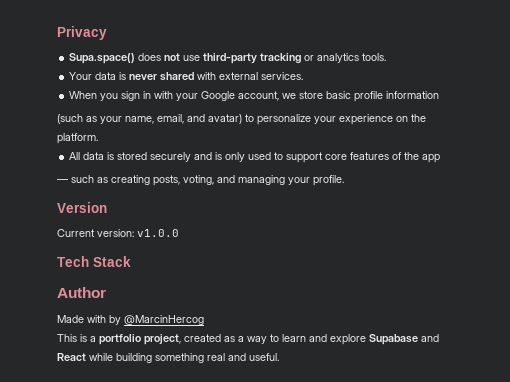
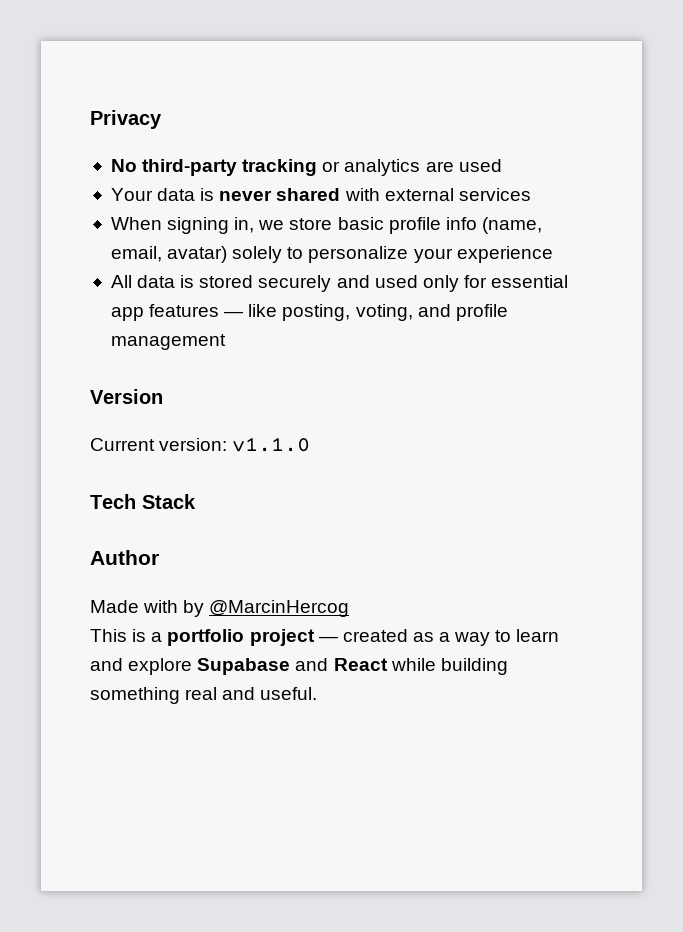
[69,53,201,64] Supa.space() does not use -> [110,159,137,172] No
[362,53,387,61] tools. -> [425,159,502,172] are used
[261,72,304,80] services. -> [458,188,531,201] services
[100,91,440,102] [57,114,242,124] you sign in with your Google account, we store basic profile information // (such as your name, email, and avatar) -> [167,217,542,234] [110,246,283,263] signing in, we store basic profile info (name, email, avatar) solely
[396,114,426,122] [57,133,98,144] on the platform. -> (553, 254) none
[215,152,441,163] [57,175,344,186] is only used to support core features of the app // — such as creating posts, voting, and managing your profile. -> [374,275,569,292] [110,304,508,321] [110,334,226,350] used only for essential app features — like posting, voting, and profile management
[137,229,179,237] v1.0.0 -> [232,437,311,452] v1.1.0
[144,334,181,345] project, -> [249,629,338,646] project —

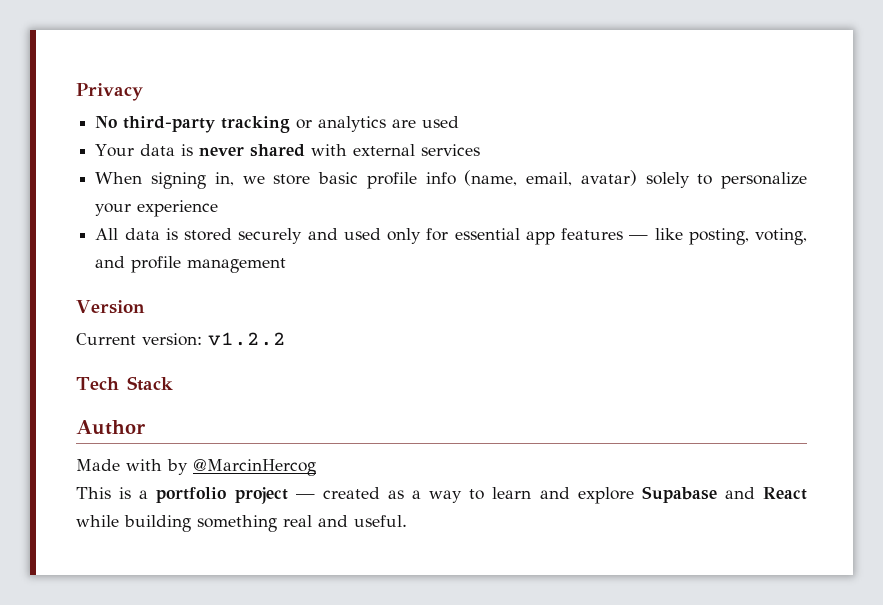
[232,437,311,452] v1.1.0 -> [208,332,286,346] v1.2.2

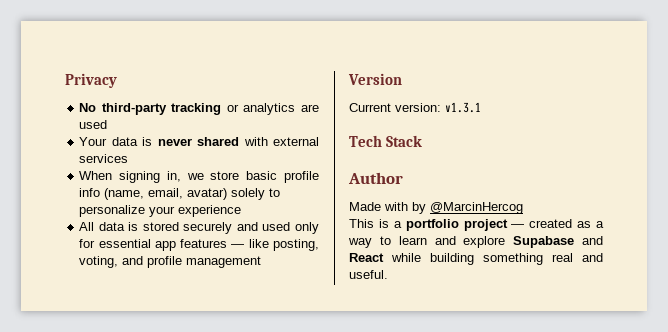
[208,332,286,346] v1.2.2 -> [445,102,481,113] v1.3.1

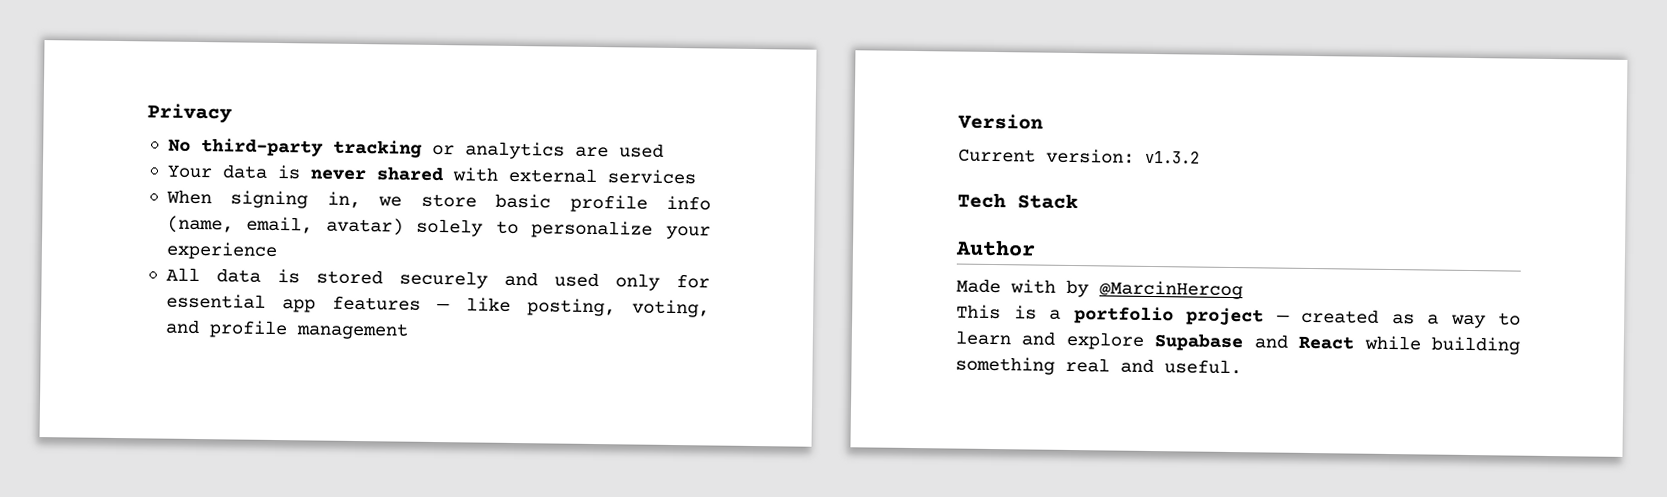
[445,102,481,113] v1.3.1 -> [1145,150,1200,164] v1.3.2

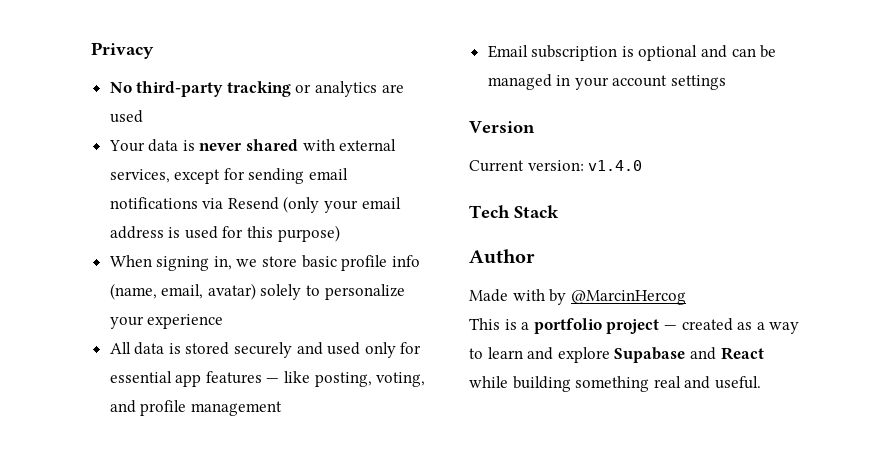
[606,169,696,185] services -> [109,168,349,184] [109,196,401,213] [109,225,340,242] services, except for sending email notifications via Resend (only your email address is used for this purpose)
(409, 331) none -> [487,45,777,61] [487,74,727,90] // Email subscription is optional and can be managed in your account settings
[1145,150,1200,164] v1.3.2 -> [588,160,643,171] v1.4.0

